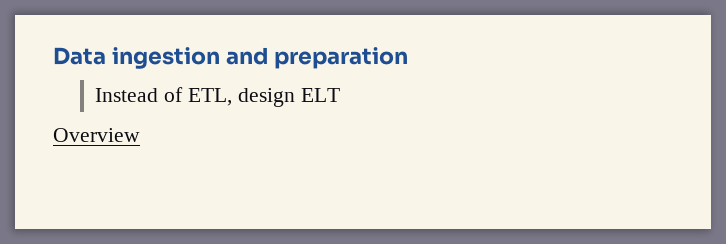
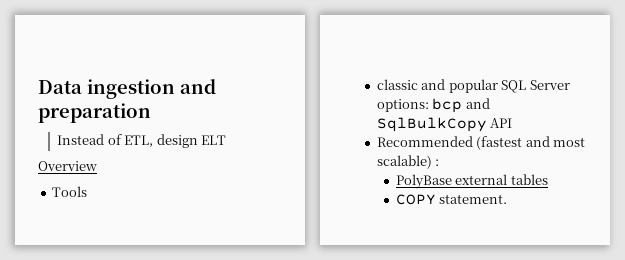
(140, 135) none -> [52,186,88,197] [376,79,570,93] [376,98,490,113] [376,117,513,132] [376,136,586,150] [376,155,440,169] [395,174,548,189] [395,194,508,205] // Tools // classic and popular SQL Server options: bcp and SqlBulkCopy API // Recommended (fastest and most scalable) : // PolyBase external tables // COPY statement.

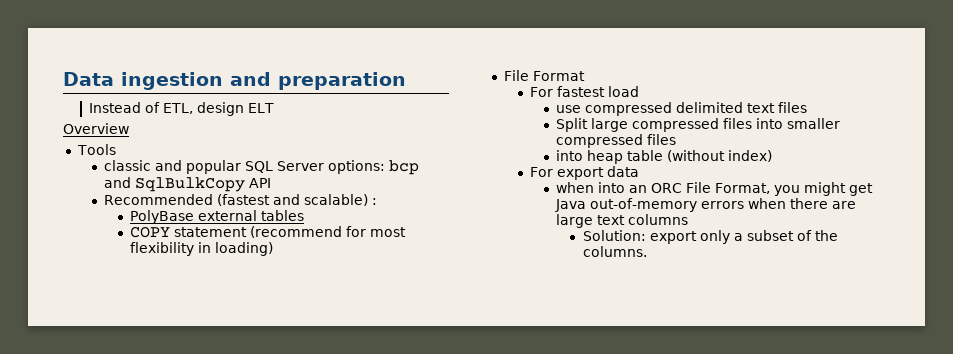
[553,137,586,147] most -> (301, 199) none
[439,194,508,204] statement. -> [174,226,407,238] [130,242,274,256] [503,70,585,81] [530,86,640,97] [556,102,808,116] [556,118,841,132] [556,134,677,148] [556,150,773,164] [530,166,640,180] [556,182,874,196] [555,198,857,212] [556,214,689,228] [582,230,838,244] [582,246,647,257] statement (recommend for most flexibility in loading) // File Format // For fastest load // use compressed delimited text files // Split large compressed files into smaller compressed files // into heap table (without index) // For export data // when into an ORC File Format, you might get Java out-of-memory errors when there are large text columns // Solution: export only a subset of the columns.

